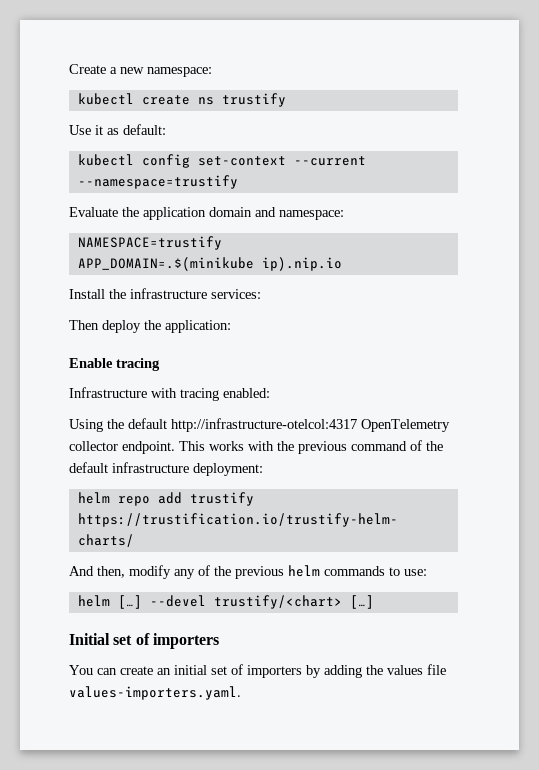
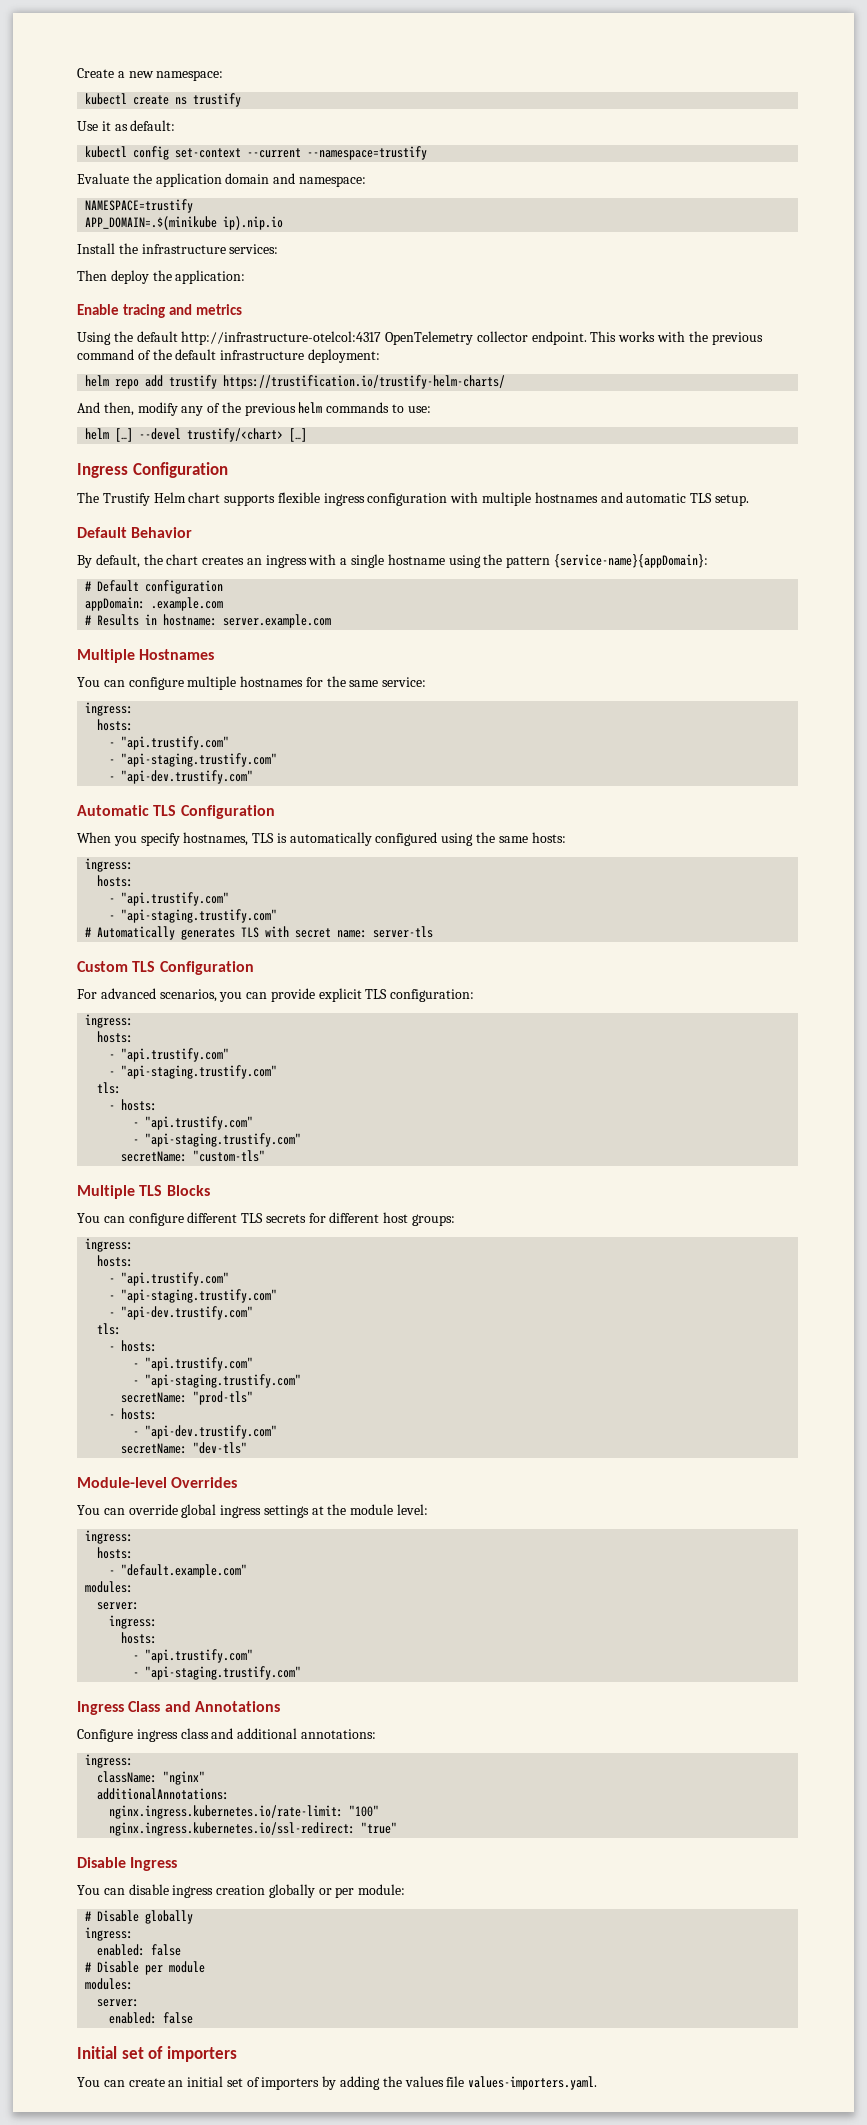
[69,387,270,401] // Infrastructure with tracing enabled: -> [168,304,242,315] and metrics
(374, 602) none -> [77,462,228,478] [77,492,749,506] [77,527,193,538] [77,554,708,568] [85,580,224,594] [85,597,224,611] [85,614,332,628] [77,649,215,663] [77,676,427,690] [85,702,134,716] [97,719,134,731] [109,736,230,750] [109,753,278,767] [109,770,254,784] [77,805,275,819] [77,832,566,846] [85,858,134,872] [97,875,134,887] [109,892,230,906] [109,909,278,923] [85,926,434,940] [77,961,254,975] [77,988,475,1002] [85,1014,134,1028] [97,1031,134,1043] [109,1048,230,1062] [109,1065,278,1079] [97,1082,122,1094] [109,1099,158,1111] [133,1116,254,1130] [133,1133,302,1147] [121,1150,266,1162] [77,1185,210,1199] [77,1212,456,1226] [85,1238,134,1252] [97,1255,134,1267] [109,1272,230,1286] [109,1289,278,1303] [109,1306,254,1320] [97,1323,122,1335] [109,1340,158,1352] [133,1357,254,1371] [133,1374,302,1388] [121,1391,254,1405] [109,1408,158,1420] [133,1425,278,1439] [121,1442,248,1454] [77,1477,238,1488] [77,1504,429,1518] [85,1530,134,1544] [97,1547,134,1559] [109,1564,248,1578] [85,1581,134,1593] [97,1602,140,1610] [109,1615,158,1629] [121,1632,158,1644] [133,1649,254,1663] [133,1666,302,1680] [77,1701,280,1715] [77,1728,376,1742] [85,1754,134,1768] [97,1771,206,1785] [97,1788,230,1800] [109,1805,380,1819] [109,1822,398,1836] [77,1857,178,1871] [77,1884,406,1898] [85,1910,194,1924] [85,1927,134,1941] [97,1944,182,1956] [85,1961,206,1975] [85,1978,134,1990] [97,1999,140,2007] [109,2012,194,2024] // Ingress Configuration // The Trustify Helm chart supports flexible ingress configuration with multiple hostnames and automatic TLS setup. // Default Behavior // By default, the chart creates an ingress with a single hostname using the pattern {service-name}{appDomain}: // # Default configuration // appDomain: .example.com // # Results in hostname: server.example.com // Multiple Hostnames // You can configure multiple hostnames for the same service: // ingress: // hosts: // - "api.trustify.com" // - "api-staging.trustify.com" // - "api-dev.trustify.com" // Automatic TLS Configuration // When you specify hostnames, TLS is automatically configured using the same hosts: // ingress: // hosts: // - "api.trustify.com" // - "api-staging.trustify.com" // # Automatically generates TLS with secret name: server-tls // Custom TLS Configuration // For advanced scenarios, you can provide explicit TLS configuration: // ingress: // hosts: // - "api.trustify.com" // - "api-staging.trustify.com" // tls: // - hosts: // - "api.trustify.com" // - "api-staging.trustify.com" // secretName: "custom-tls" // Multiple TLS Blocks // You can configure different TLS secrets for different host groups: // ingress: // hosts: // - "api.trustify.com" // - "api-staging.trustify.com" // - "api-dev.trustify.com" // tls: // - hosts: // - "api.trustify.com" // - "api-staging.trustify.com" // secretName: "prod-tls" // - hosts: // - "api-dev.trustify.com" // secretName: "dev-tls" // Module-level Overrides // You can override global ingress settings at the module level: // ingress: // hosts: // - "default.example.com" // modules: // server: // ingress: // hosts: // - "api.trustify.com" // - "api-staging.trustify.com" // Ingress Class and Annotations // Configure ingress class and additional annotations: // ingress: // className: "nginx" // additionalAnnotations: // nginx.ingress.kubernetes.io/rate-limit: "100" // nginx.ingress.kubernetes.io/ssl-redirect: "true" // Disable Ingress // You can disable ingress creation globally or per module: // # Disable globally // ingress: // enabled: false // # Disable per module // modules: // server: // enabled: false

